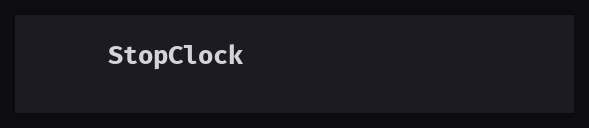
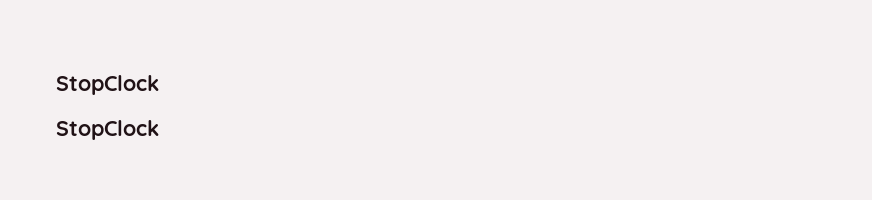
[108,44,244,70] StopClock -> [56,75,159,95] [56,120,159,140] StopClock // StopClock

